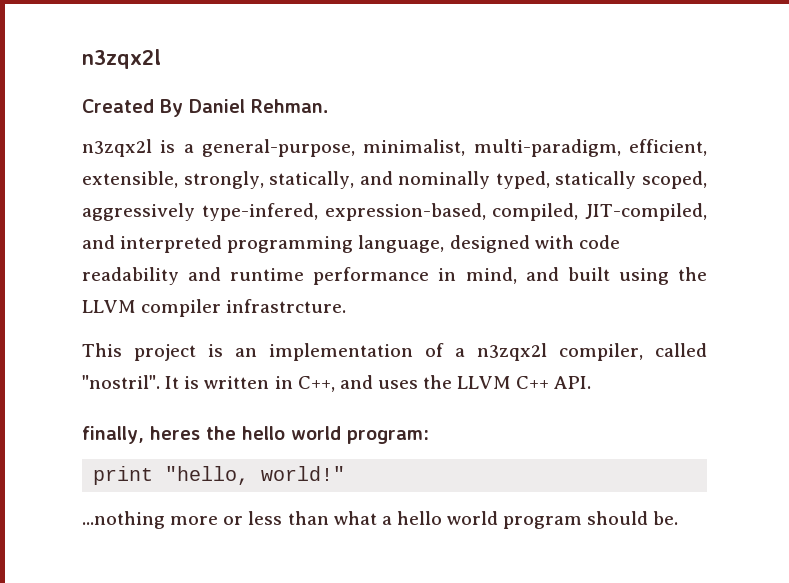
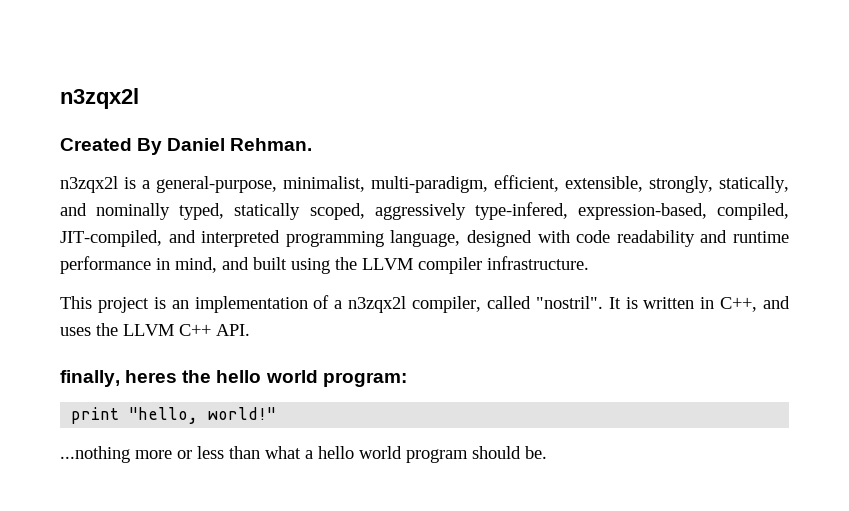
[226,299,347,313] infrastrcture. -> [487,256,589,270] infrastructure.

